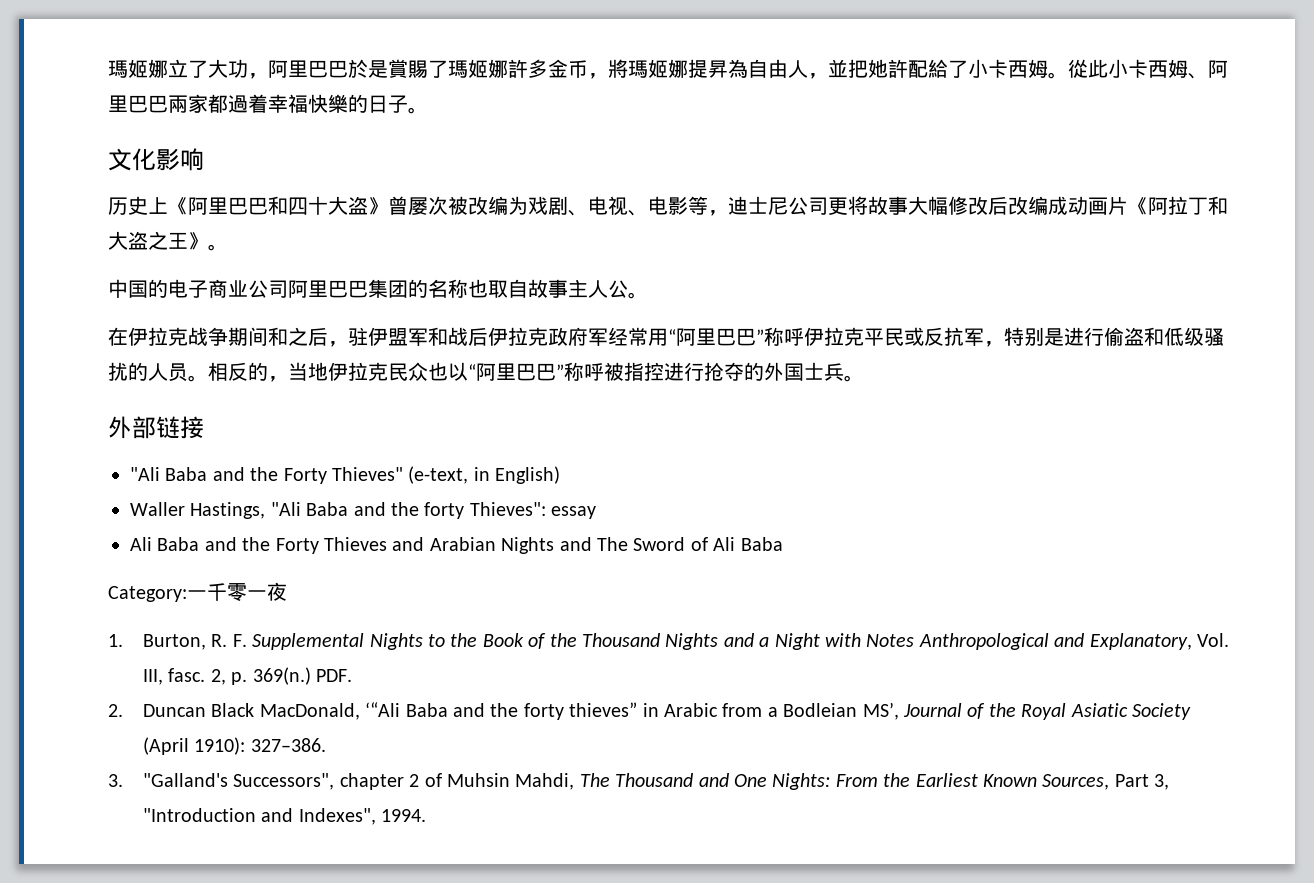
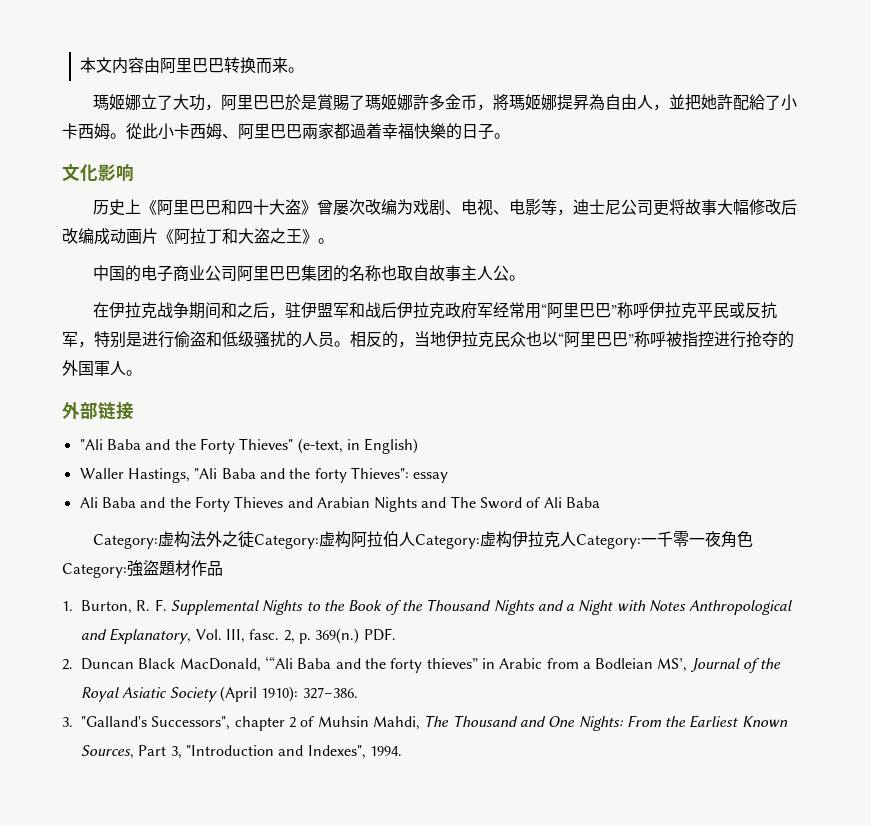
(108, 69) none -> [80,57,305,74] 本文内容由阿里巴巴转换而来。 //
[448,196,468,215] 被 -> (366, 207) none
[804,362,844,381] 士兵 -> [94,361,126,376] 軍人
[187,582,287,602] 一千零一夜 -> [158,531,754,549] [62,560,223,578] 虚构法外之徒Category:虚构阿拉伯人Category:虚构伊拉克人Category:一千零一夜角色Category:強盜題材作品

